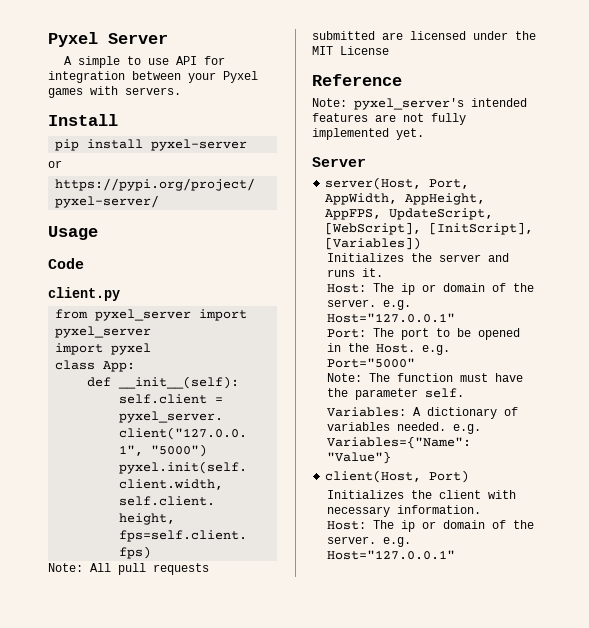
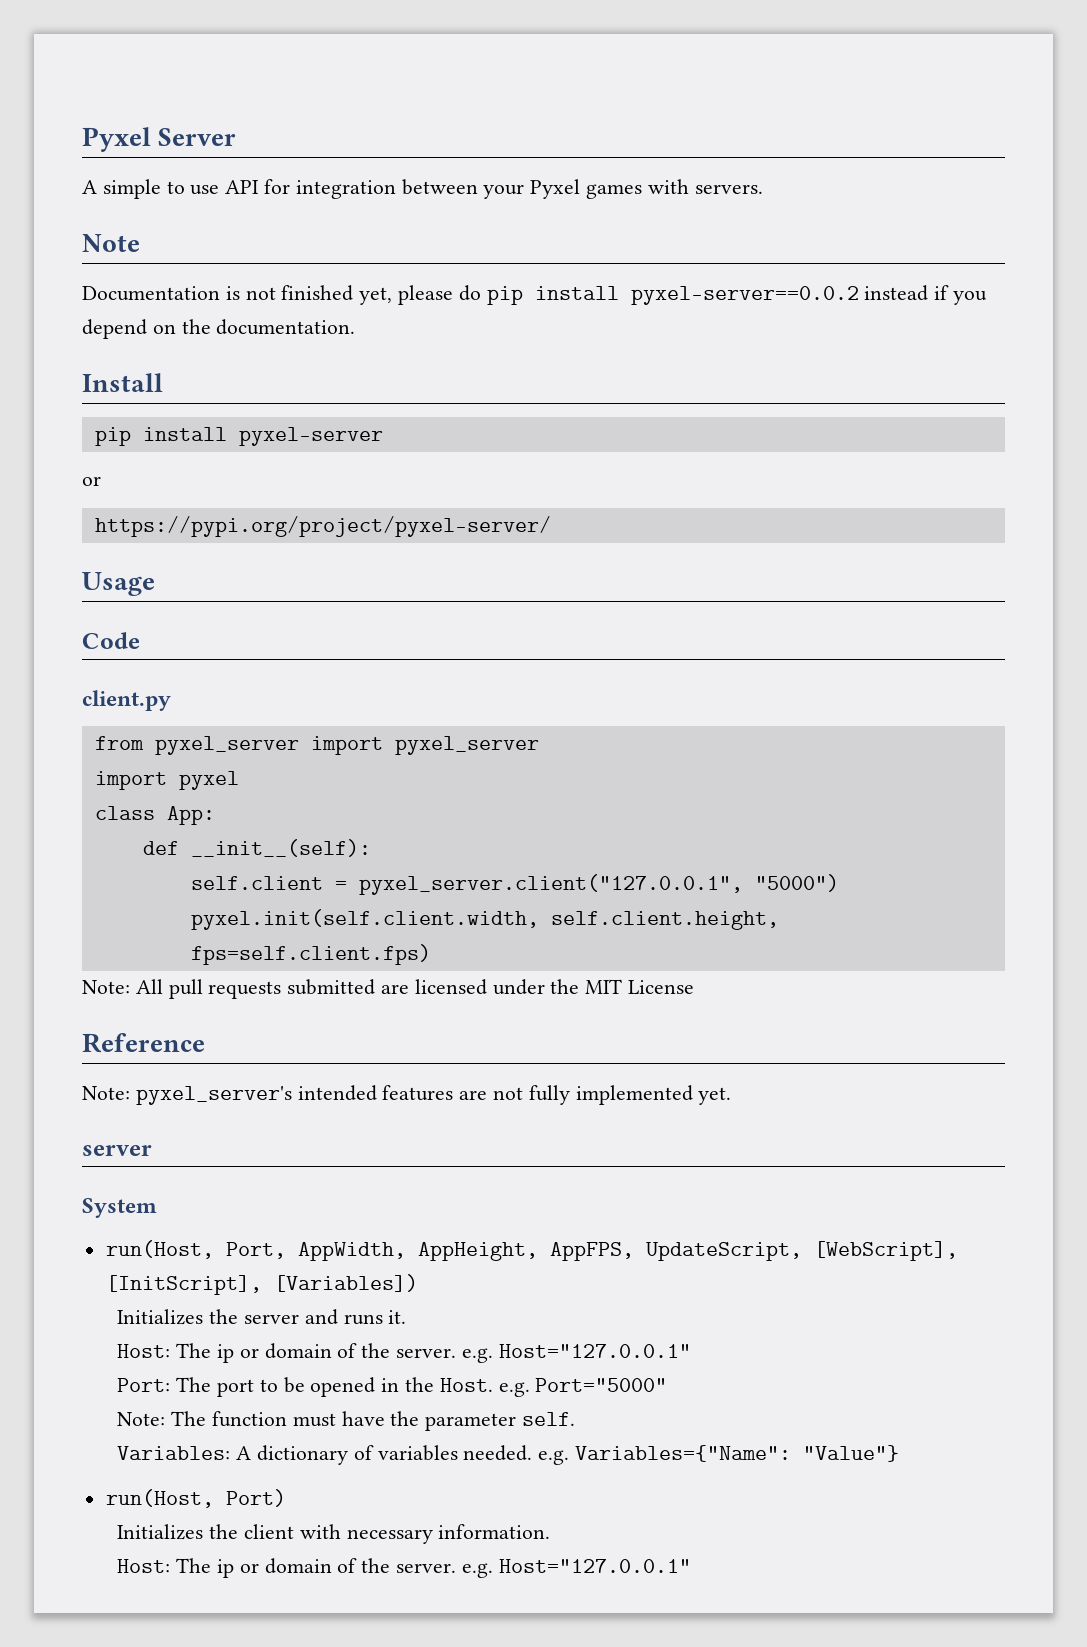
(181, 91) none -> [82,234,140,252] [82,285,988,305] [82,319,356,339] // Note // Documentation is not finished yet, please do pip install pyxel-server==0.0.2 instead if you depend on the documentation.
[312,157,366,167] [325,177,422,190] Server // server(Host, -> [82,1145,152,1156] [82,1198,157,1218] [105,1240,214,1259] server // System // run(Host,
[325,470,422,483] client(Host, -> [105,1489,214,1508] run(Host,

